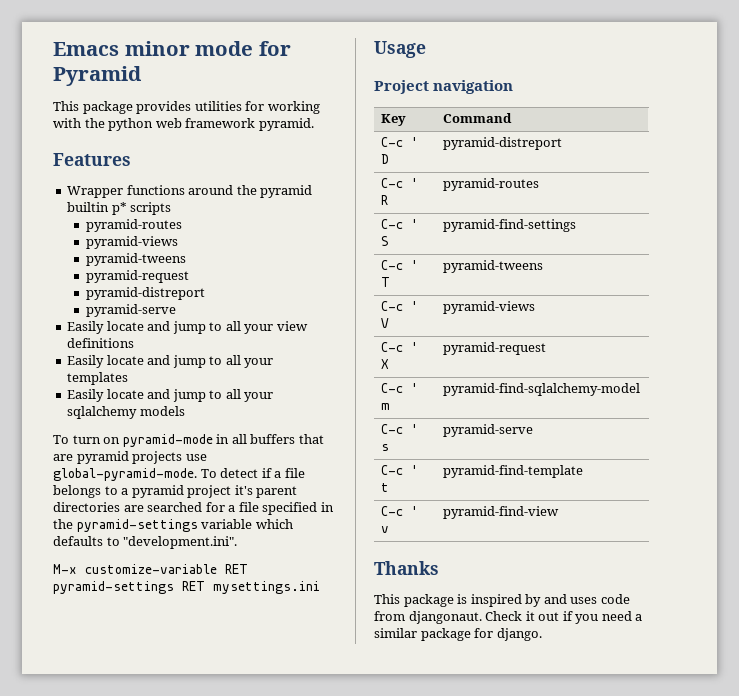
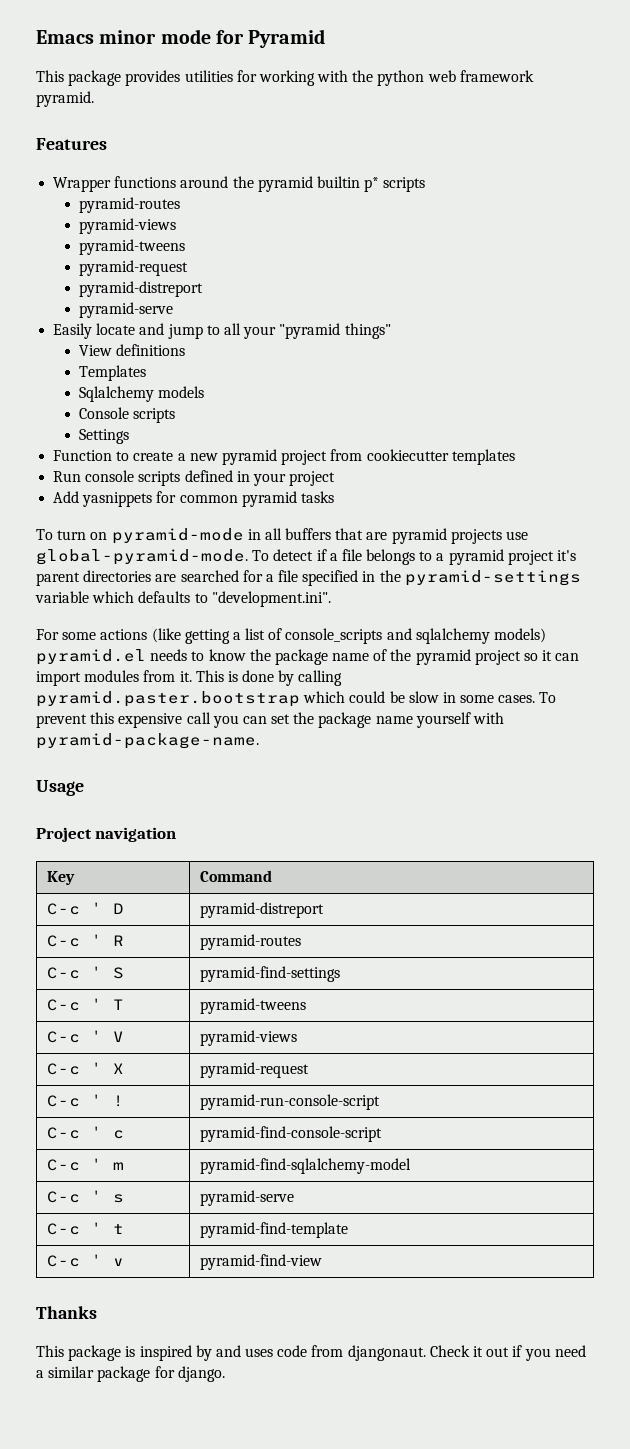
[276,321,308,331] [67,338,135,348] [67,355,274,368] [67,372,129,385] [67,389,274,402] [67,406,185,419] view definitions // Easily locate and jump to all your templates // Easily locate and jump to all your sqlalchemy models -> [279,323,391,339] [79,344,186,356] [79,365,147,381] [79,386,205,402] [79,407,176,423] [79,429,130,444] [53,449,515,465] [53,470,336,486] [53,491,334,507] "pyramid things" // View definitions // Templates // Sqlalchemy models // Console scripts // Settings // Function to create a new pyramid project from cookiecutter templates // Run console scripts defined in your project // Add yasnippets for common pyramid tasks
[53,564,248,574] [53,581,320,594] M-x customize-variable RET pyramid-settings RET mysettings.ini -> [36,628,547,644] [36,649,580,665] [36,670,343,686] [36,691,557,707] [36,712,505,728] [36,733,259,749] For some actions (like getting a list of console_scripts and sqlalchemy models) pyramid.el needs to know the package name of the pyramid project so it can import modules from it. This is done by calling pyramid.paster.bootstrap which could be slow in some cases. To prevent this expensive call you can set the package name yourself with pyramid-package-name.
(546, 348) none -> [46,1094,124,1107] [199,1094,380,1110] [46,1126,124,1139] [199,1126,382,1142] // C-c ' ! | pyramid-run-console-script // C-c ' c | pyramid-find-console-script

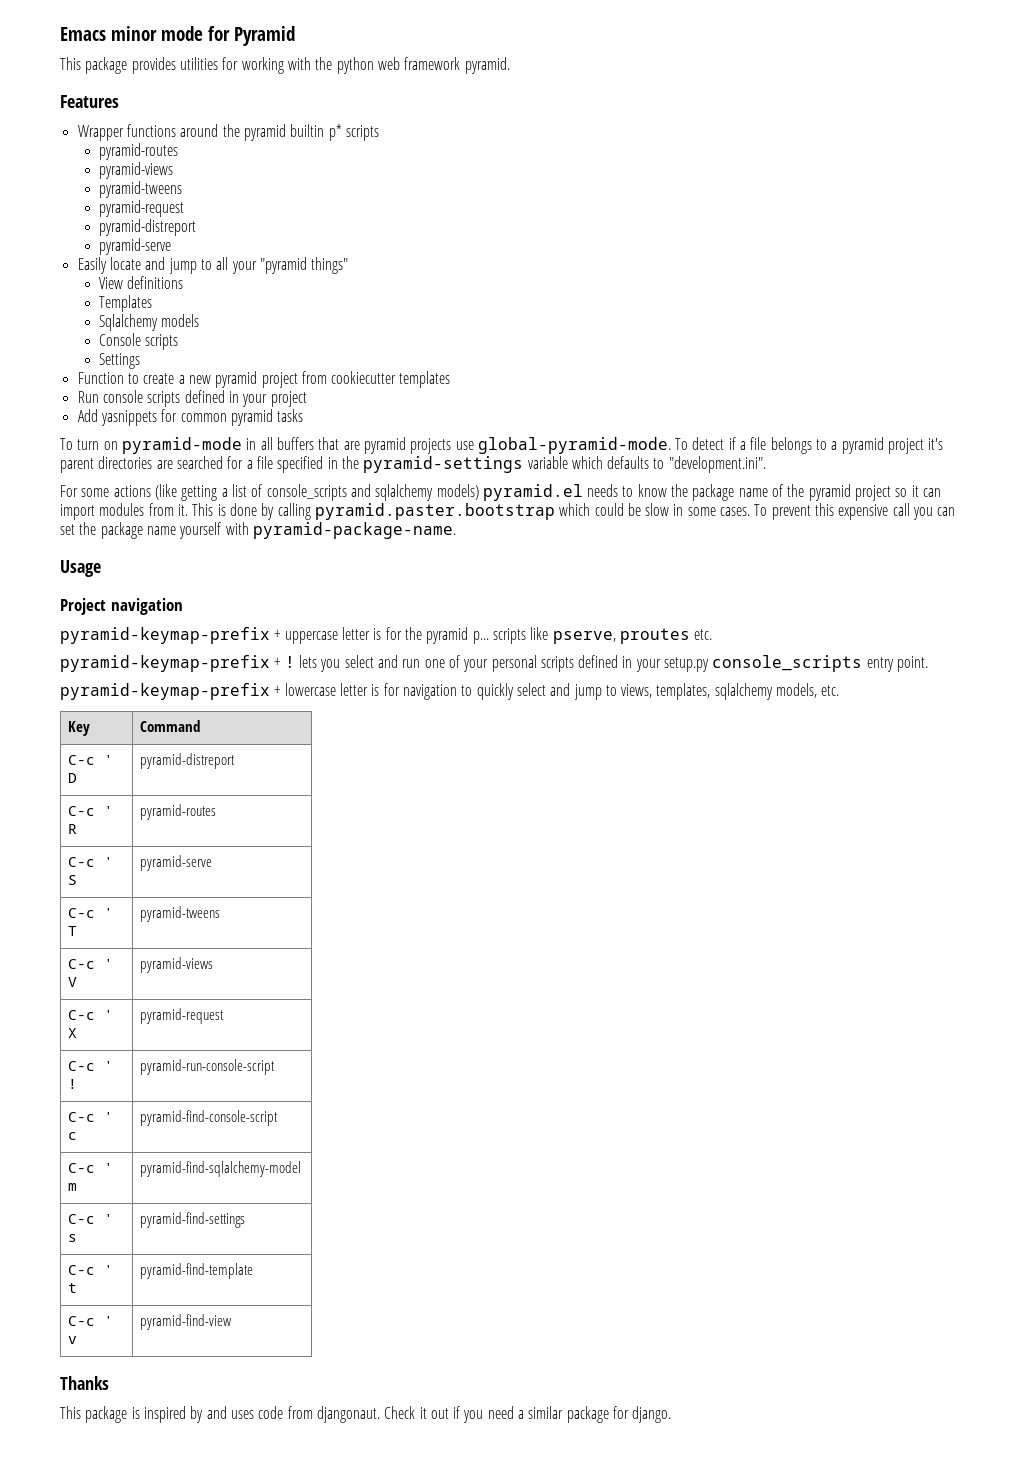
(177, 834) none -> [60,627,713,644] [60,655,929,672] [60,683,840,700] // pyramid-keymap-prefix + uppercase letter is for the pyramid p... scripts like pserve, proutes etc. // pyramid-keymap-prefix + ! lets you select and run one of your personal scripts defined in your setup.py console_scripts entry point. // pyramid-keymap-prefix + lowercase letter is for navigation to quickly select and jump to views, templates, sqlalchemy models, etc.
[199,966,340,982] pyramid-find-settings -> [140,855,213,871] pyramid-serve
[199,1190,294,1206] pyramid-serve -> [140,1212,246,1228] pyramid-find-settings

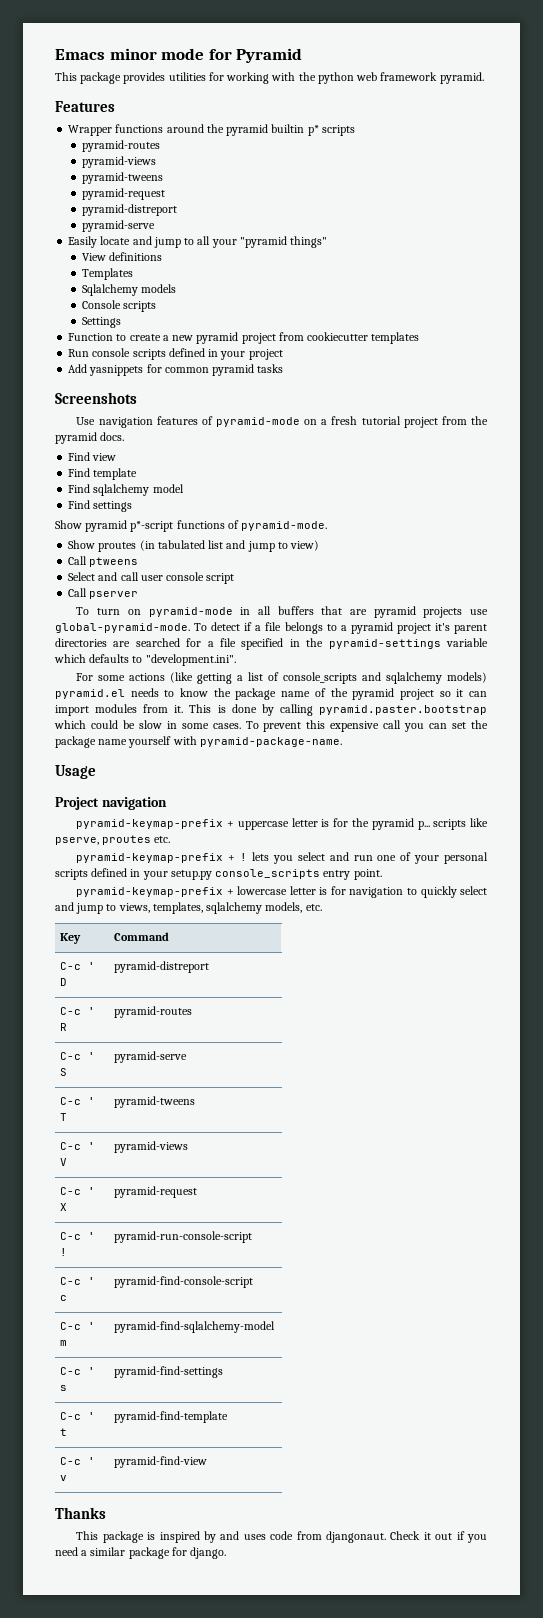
(304, 415) none -> [55,392,137,404] [76,416,488,428] [55,432,125,444] [68,452,117,461] [68,468,138,480] [68,484,184,496] [68,500,133,512] [55,520,328,532] [68,540,320,552] [68,556,139,567] [68,572,235,584] [68,588,139,599] // Screenshots // Use navigation features of pyramid-mode on a fresh tutorial project from the pyramid docs. // Find view // Find template // Find sqlalchemy model // Find settings // Show pyramid p*-script functions of pyramid-mode. // Show proutes (in tabulated list and jump to view) // Call ptweens // Select and call user console script // Call pserver

